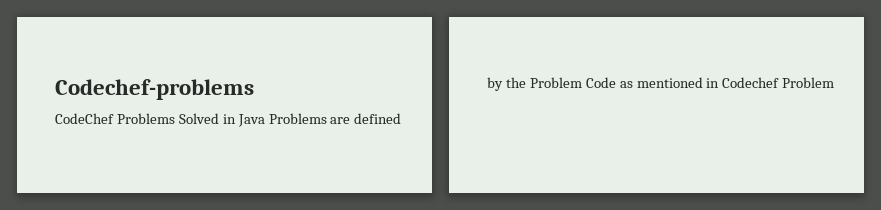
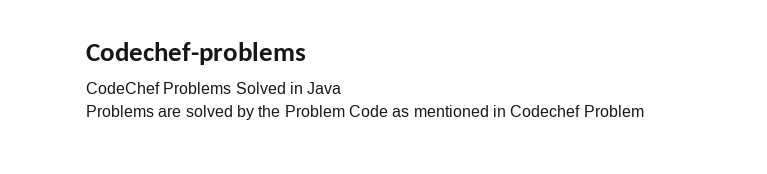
(265, 120) none -> (342, 88) //
[354,113,402,124] defined -> [185,105,233,117] solved

